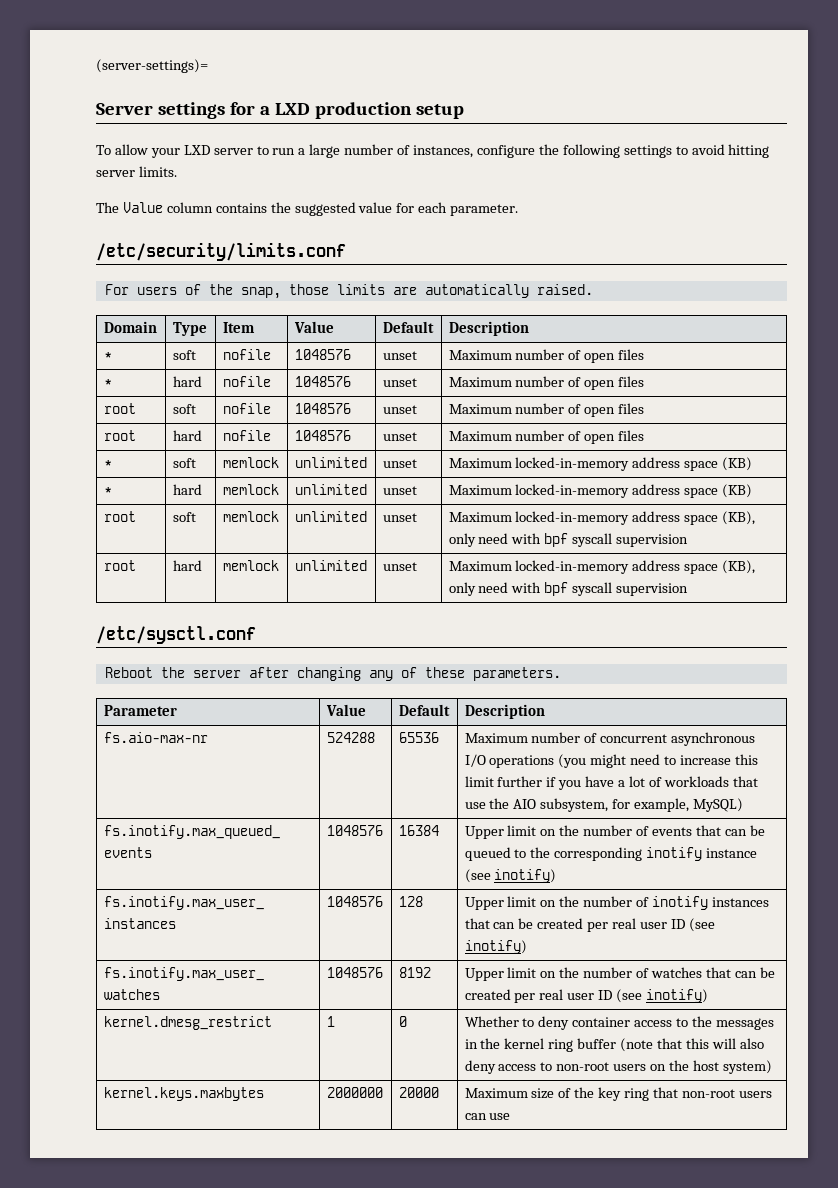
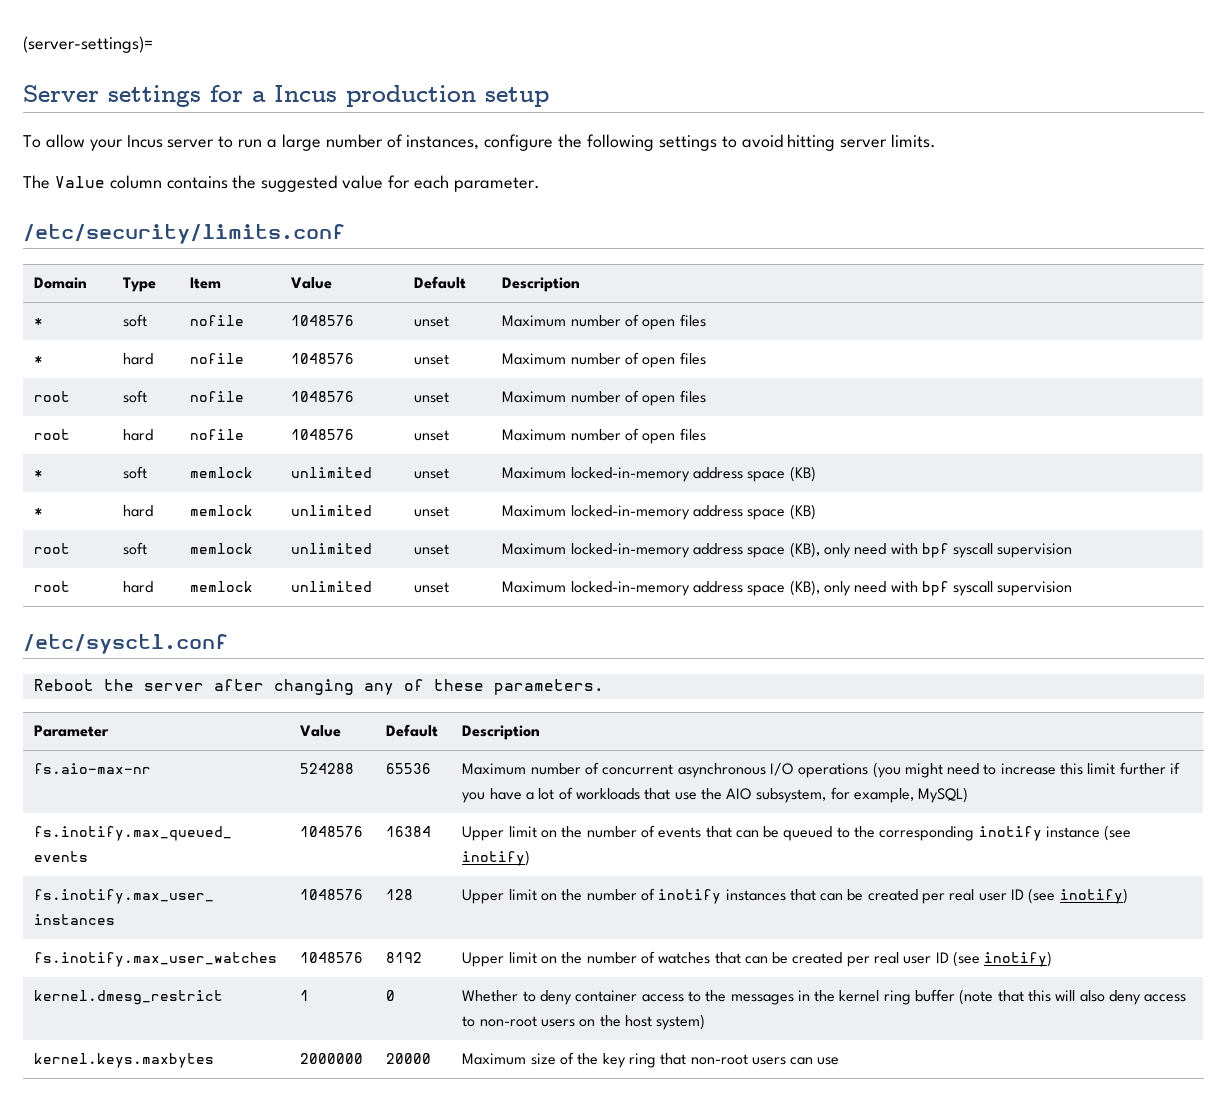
[274,103,310,115] LXD -> [274,85,337,102] Incus
[183,145,210,155] LXD -> [126,135,163,148] Incus
[104,284,593,299] // For users of the snap, those limits are automatically raised. -> (345, 234) none

